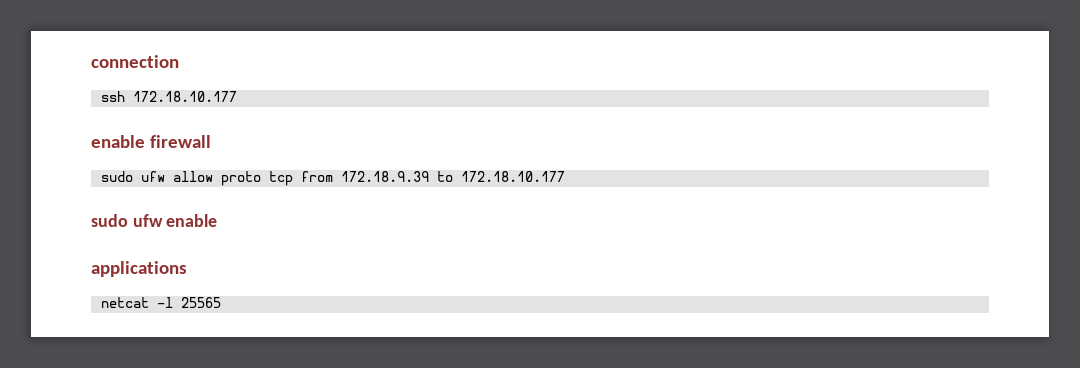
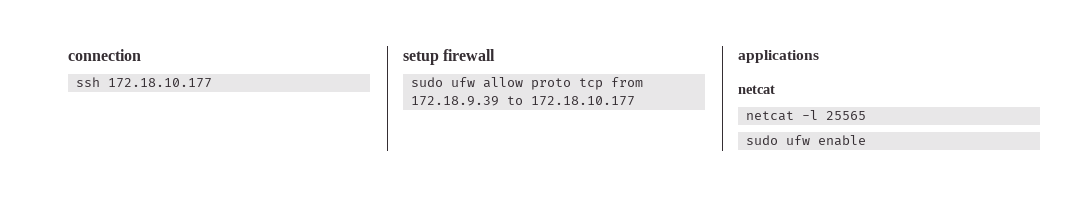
[91,135,145,148] enable -> [403,51,439,65] setup
[91,214,218,227] [91,261,187,277] sudo ufw enable // applications -> [738,50,819,63] [738,85,775,94] applications // netcat
(221, 302) none -> [746,135,867,146] // sudo ufw enable

